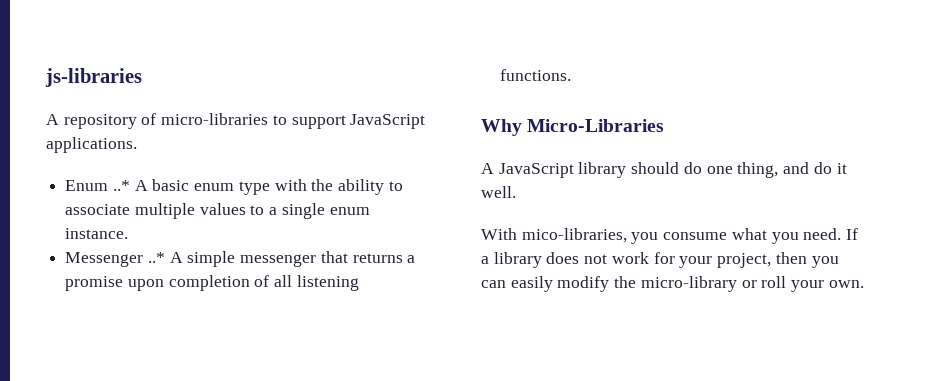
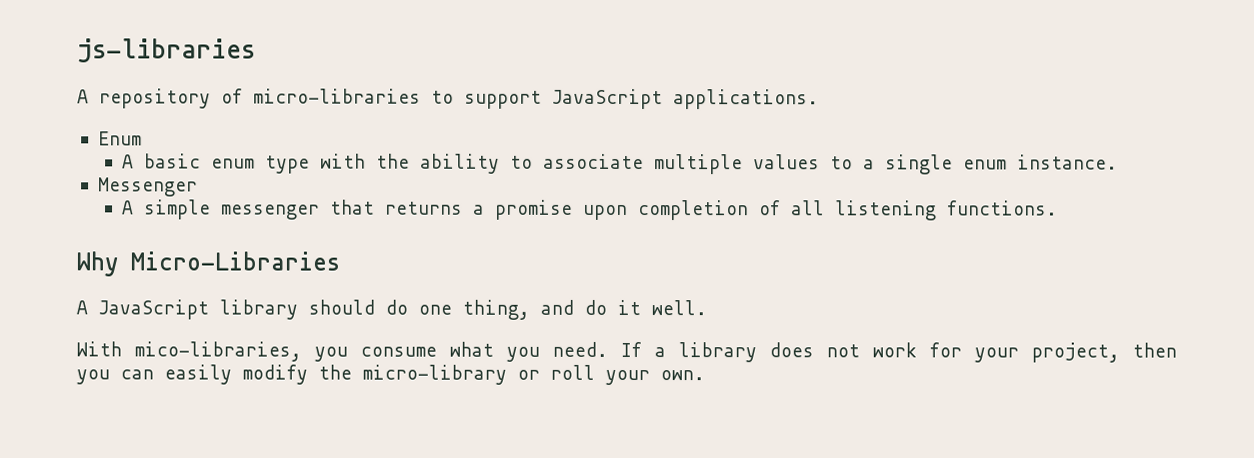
[112,180,130,191] ..* -> (142, 138) //
[147,252,165,263] ..* -> (198, 187) //

